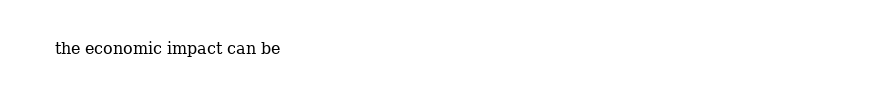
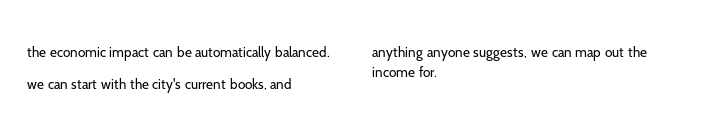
(280, 48) none -> [195,46,330,61] [27,78,293,93] [372,46,647,61] [372,66,437,77] automatically balanced. // we can start with the city's current books, and anything anyone suggests, we can map out the income for.

